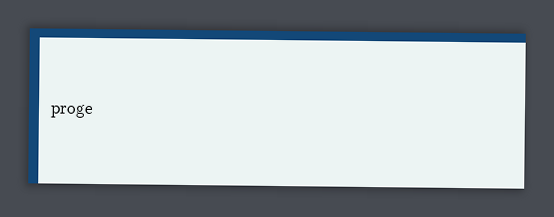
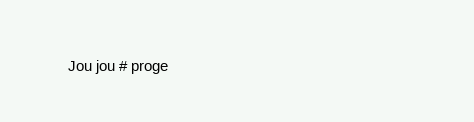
(50, 111) none -> [68,60,129,74] Jou jou #

